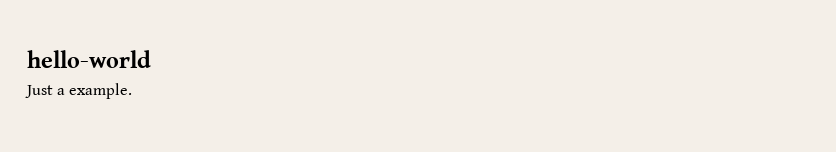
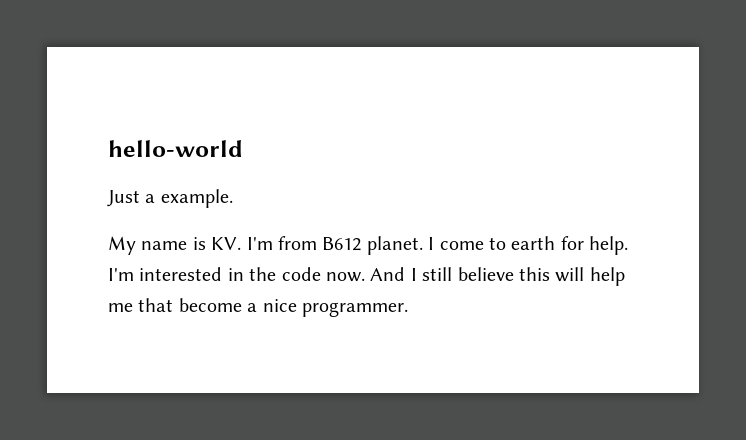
(133, 91) none -> [108,236,629,255] [108,267,625,286] [108,298,408,317] // My name is KV. I'm from B612 planet. I come to earth for help. I'm interested in the code now. And I still believe this will help me that become a nice programmer.

